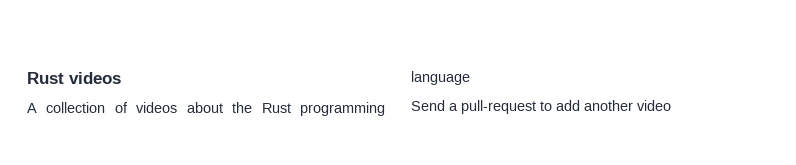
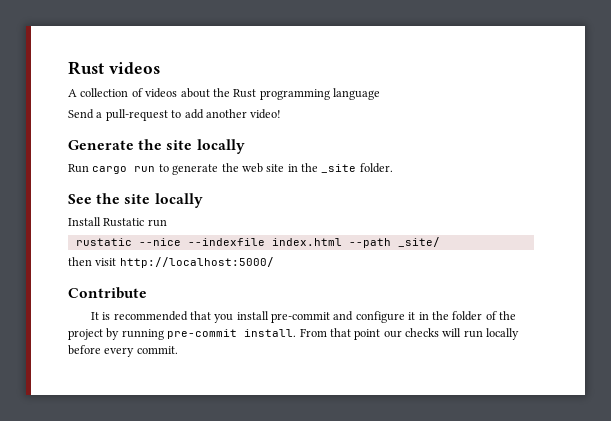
[637,100,671,111] video -> [250,109,282,119] [68,139,245,154] [68,163,393,175] [68,193,203,208] [68,217,167,227] [75,237,440,248] [68,257,274,268] [68,287,147,299] [90,311,517,323] [68,328,520,340] [68,345,178,357] video! // Generate the site locally // Run cargo run to generate the web site in the _site folder. // See the site locally // Install Rustatic run // rustatic --nice --indexfile index.html --path _site/ // then visit http://localhost:5000/ // Contribute // It is recommended that you install pre-commit and configure it in the folder of the project by running pre-commit install. From that point our checks will run locally before every commit.

